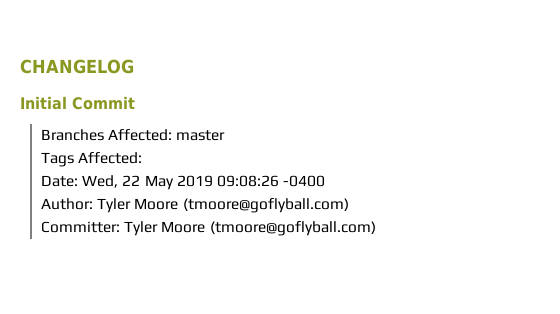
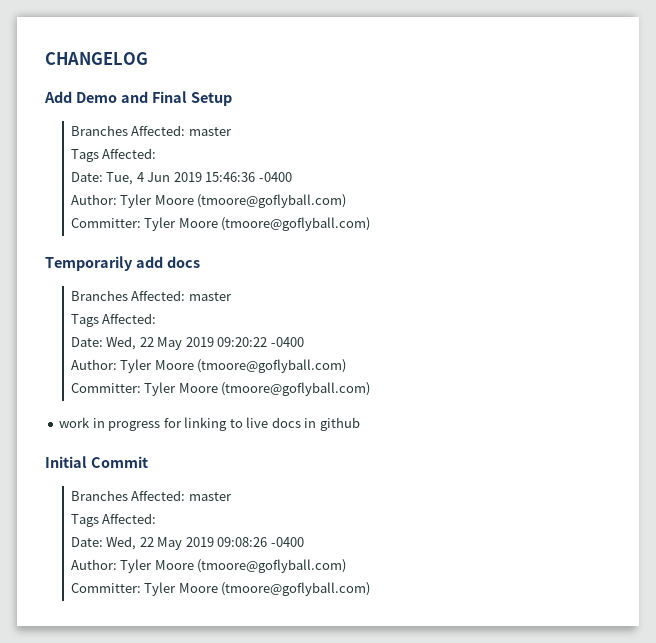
(134, 66) none -> [44,91,232,106] [70,125,232,136] [70,148,157,162] [70,172,292,185] [70,194,347,208] [70,217,371,231] [45,256,200,271] [70,290,232,301] [70,313,157,327] [70,336,304,350] [70,359,347,373] [70,382,371,396] [59,417,360,431] // Add Demo and Final Setup // Branches Affected: master // Tags Affected: // Date: Tue, 4 Jun 2019 15:46:36 -0400 // Author: Tyler Moore (tmoore@goflyball.com) // Committer: Tyler Moore (tmoore@goflyball.com) // Temporarily add docs // Branches Affected: master // Tags Affected: // Date: Wed, 22 May 2019 09:20:22 -0400 // Author: Tyler Moore (tmoore@goflyball.com) // Committer: Tyler Moore (tmoore@goflyball.com) // work in progress for linking to live docs in github

